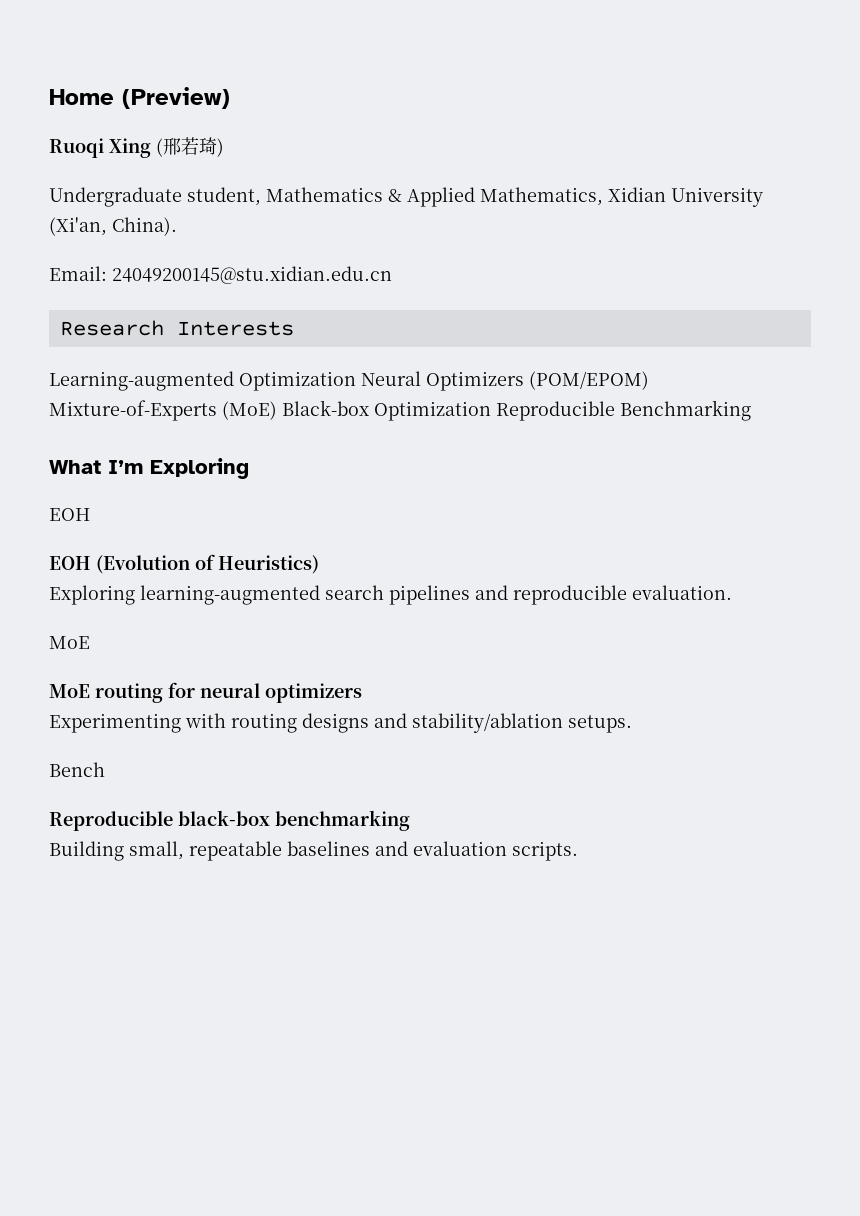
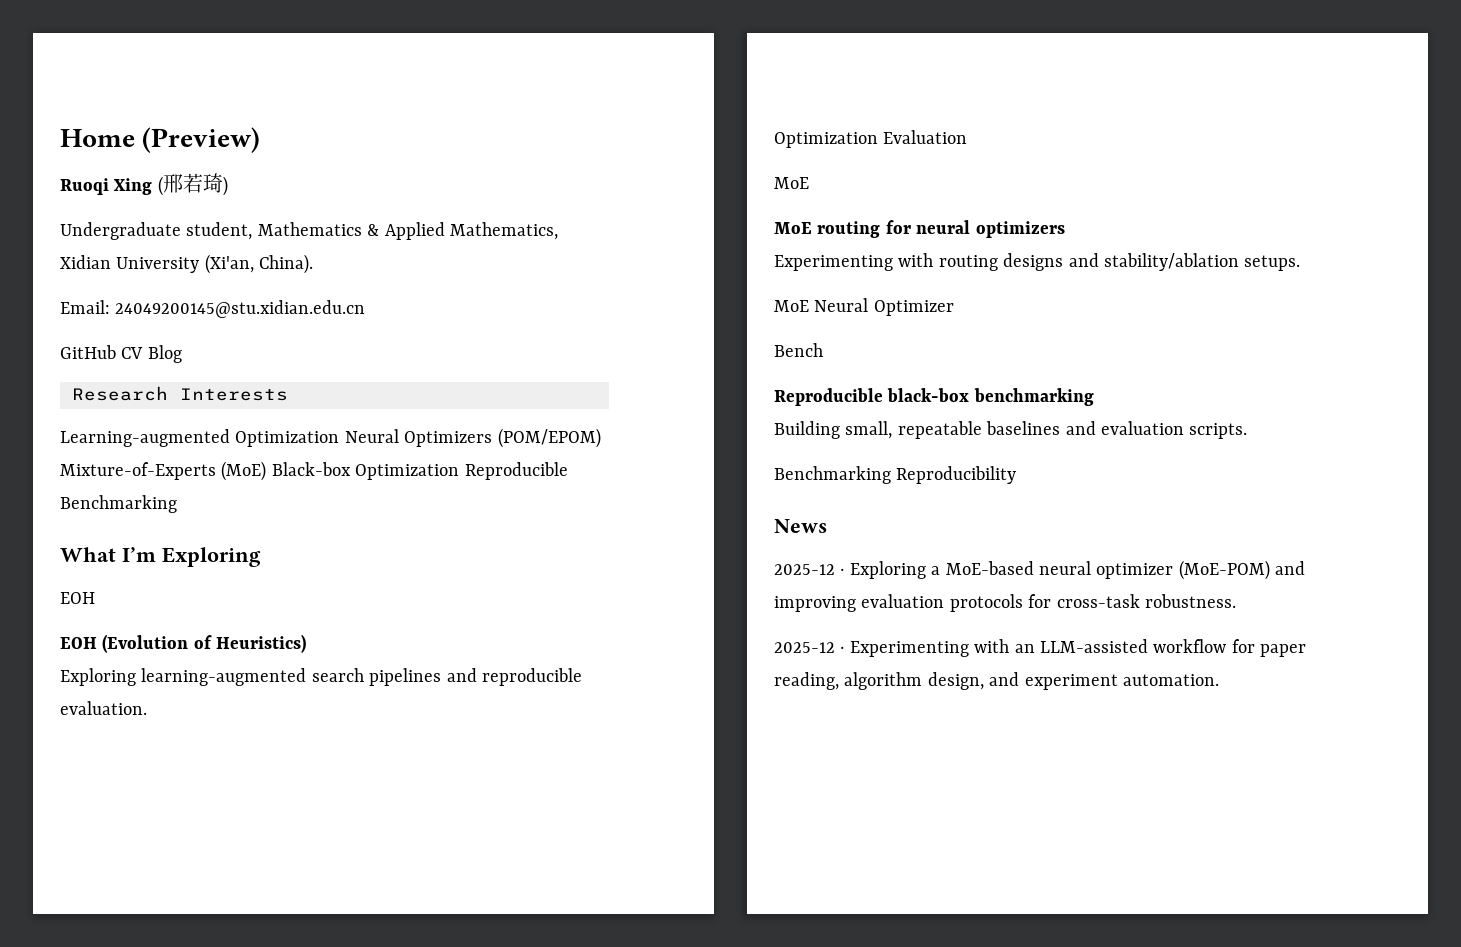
(392, 275) none -> [60,345,182,363] // GitHub CV Blog
(732, 592) none -> [774,130,968,148] // Optimization Evaluation
(632, 724) none -> [774,298,954,316] // MoE Neural Optimizer
(578, 851) none -> [774,466,1017,484] [774,519,827,533] [774,560,1306,580] [774,594,1236,612] [774,639,1307,657] [774,672,1219,690] // Benchmarking Reproducibility // News // 2025-12 · Exploring a MoE-based neural optimizer (MoE-POM) and improving evaluation protocols for cross-task robustness. // 2025-12 · Experimenting with an LLM-assisted workflow for paper reading, algorithm design, and experiment automation.

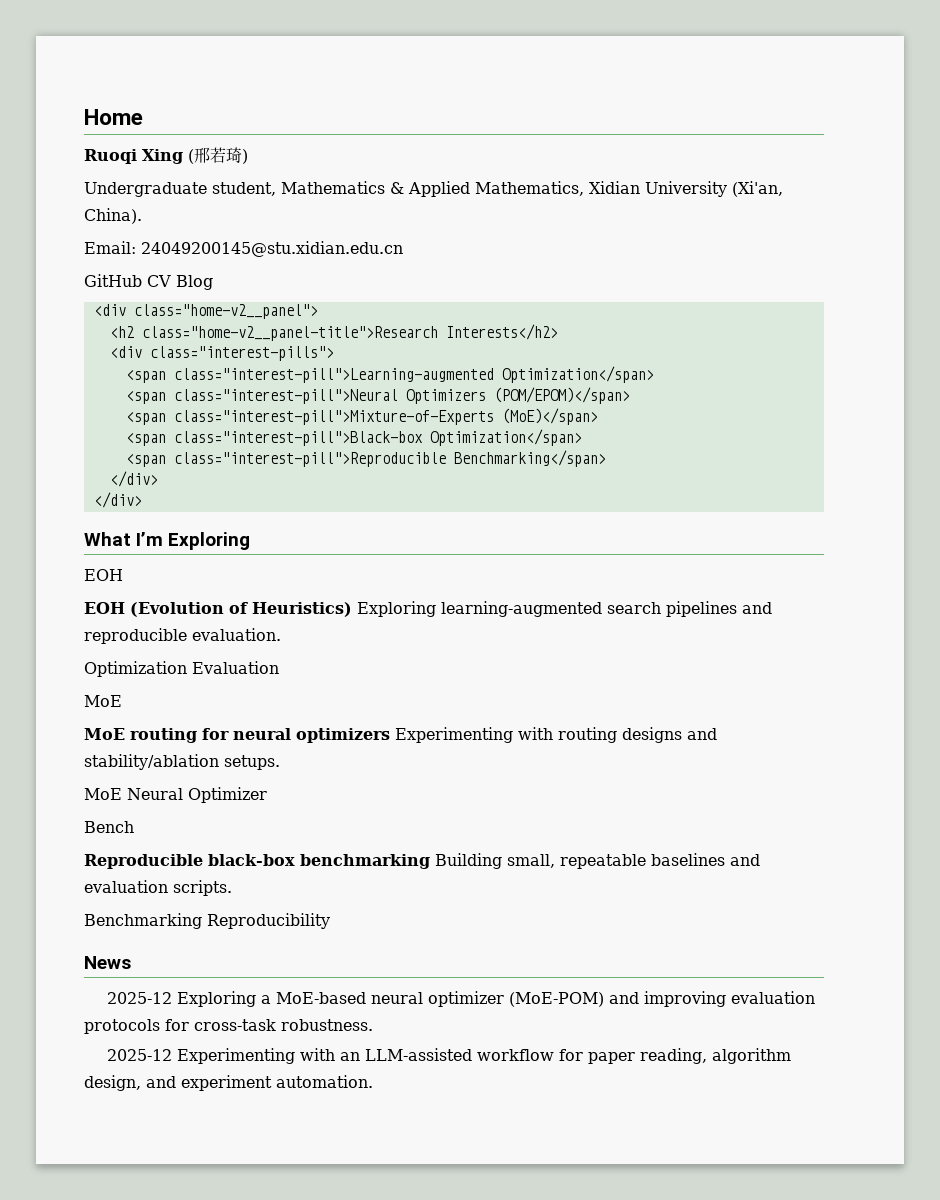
[142,127,261,153] (Preview) -> (143, 117) none
[72,386,288,401] [60,428,601,448] [60,461,568,481] [60,495,177,513] Research Interests // Learning-augmented Optimization Neural Optimizers (POM/EPOM) Mixture-of-Experts (MoE) Black-box Optimization Reproducible Benchmarking -> [93,304,318,319] [109,324,558,341] [109,346,334,361] [125,366,654,383] [125,387,630,404] [125,408,598,425] [125,429,582,446] [125,450,606,467] [109,471,158,487] [93,492,142,508] <div class="home-v2__panel"> // <h2 class="home-v2__panel-title">Research Interests</h2> // <div class="interest-pills"> // <span class="interest-pill">Learning-augmented Optimization</span> // <span class="interest-pill">Neural Optimizers (POM/EPOM)</span> // <span class="interest-pill">Mixture-of-Experts (MoE)</span> // <span class="interest-pill">Black-box Optimization</span> // <span class="interest-pill">Reproducible Benchmarking</span> // </div> // </div>
(307, 643) // -> (352, 609) none
(1065, 229) // -> (390, 735) none
(1094, 397) // -> (430, 861) none
[840,568,845,575] · -> (173, 998) none
[840,646,845,653] · -> (173, 1055) none

